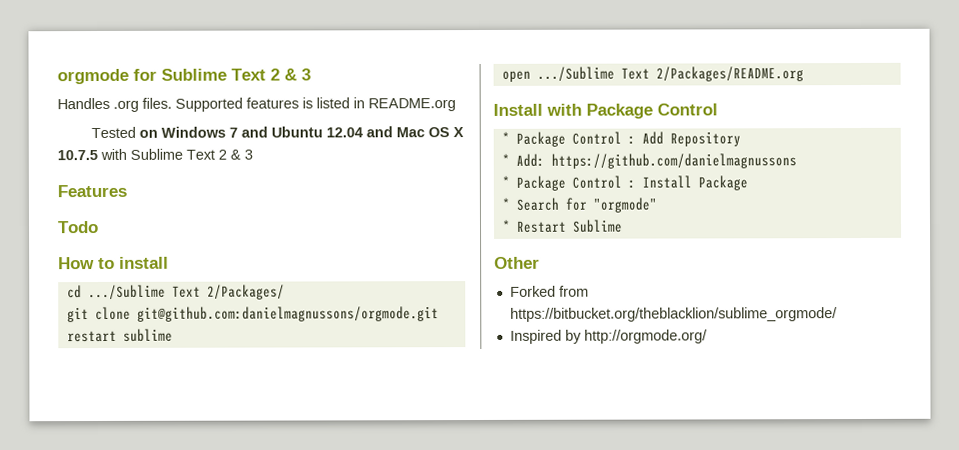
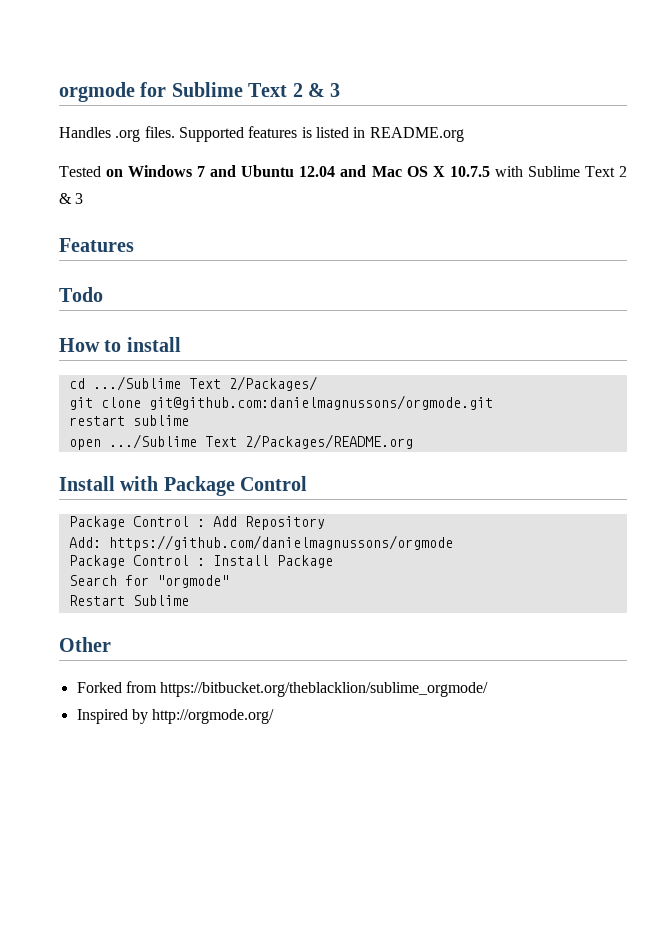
[501,131,510,144] * -> (308, 483) none
[501,153,797,169] [501,175,510,188] * Add: https://github.com/danielmagnussons // * -> [68,535,453,551] Add: https://github.com/danielmagnussons/orgmode //
[501,197,510,210] * -> (333, 561) none
[501,219,511,232] * -> (229, 581) none

